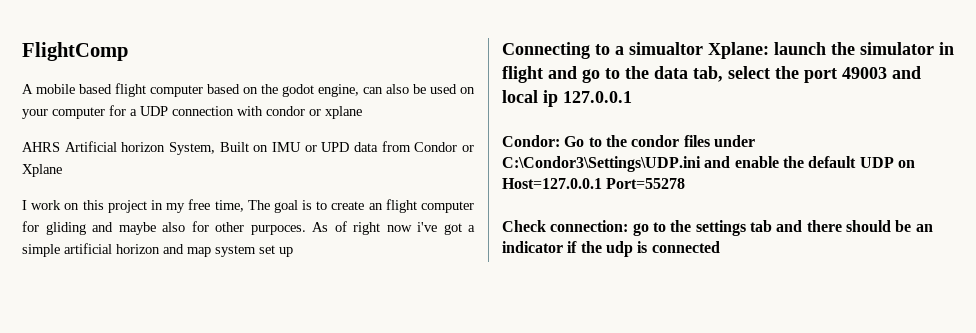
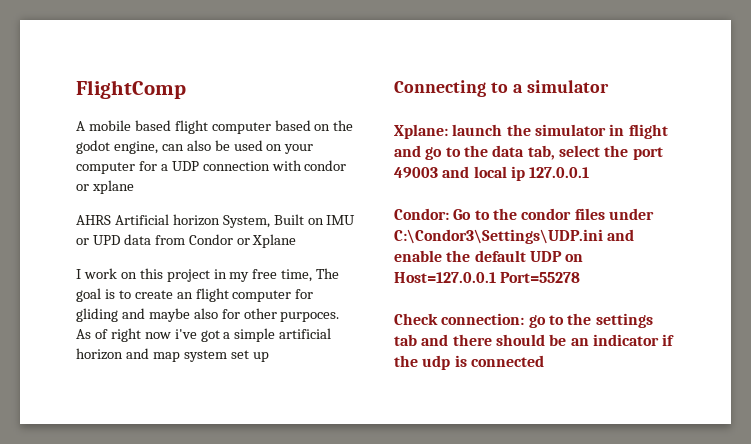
[629,42,703,55] simualtor -> [526,80,609,93] simulator //

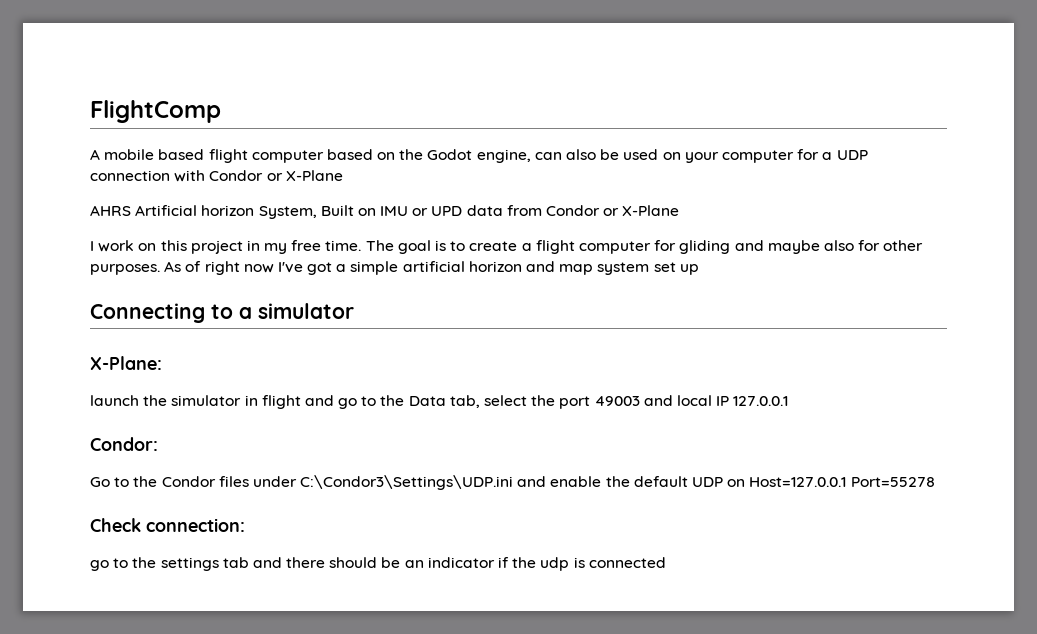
[76,140,110,154] godot -> [427,149,473,160] Godot
[304,160,347,171] [76,180,134,194] condor or xplane -> [209,170,343,181] Condor or X-Plane
[252,234,297,248] Xplane -> [622,205,680,216] X-Plane
[281,269,313,282] time, -> [325,240,362,251] time.
[176,292,193,299] an -> [521,243,532,251] a
[280,312,340,322] purpoces. -> [90,264,160,275] purposes.
[174,329,197,339] i've -> [277,262,303,273] I've
[394,124,448,139] Xplane: -> [90,356,162,370] X-Plane: //
[492,145,525,157] data -> [408,396,446,406] Data
[510,166,525,181] ip -> [716,396,730,406] IP
(449, 214) none -> (158, 444) //
[521,208,572,220] condor -> [161,476,216,487] Condor
(525, 319) none -> (245, 525) //

